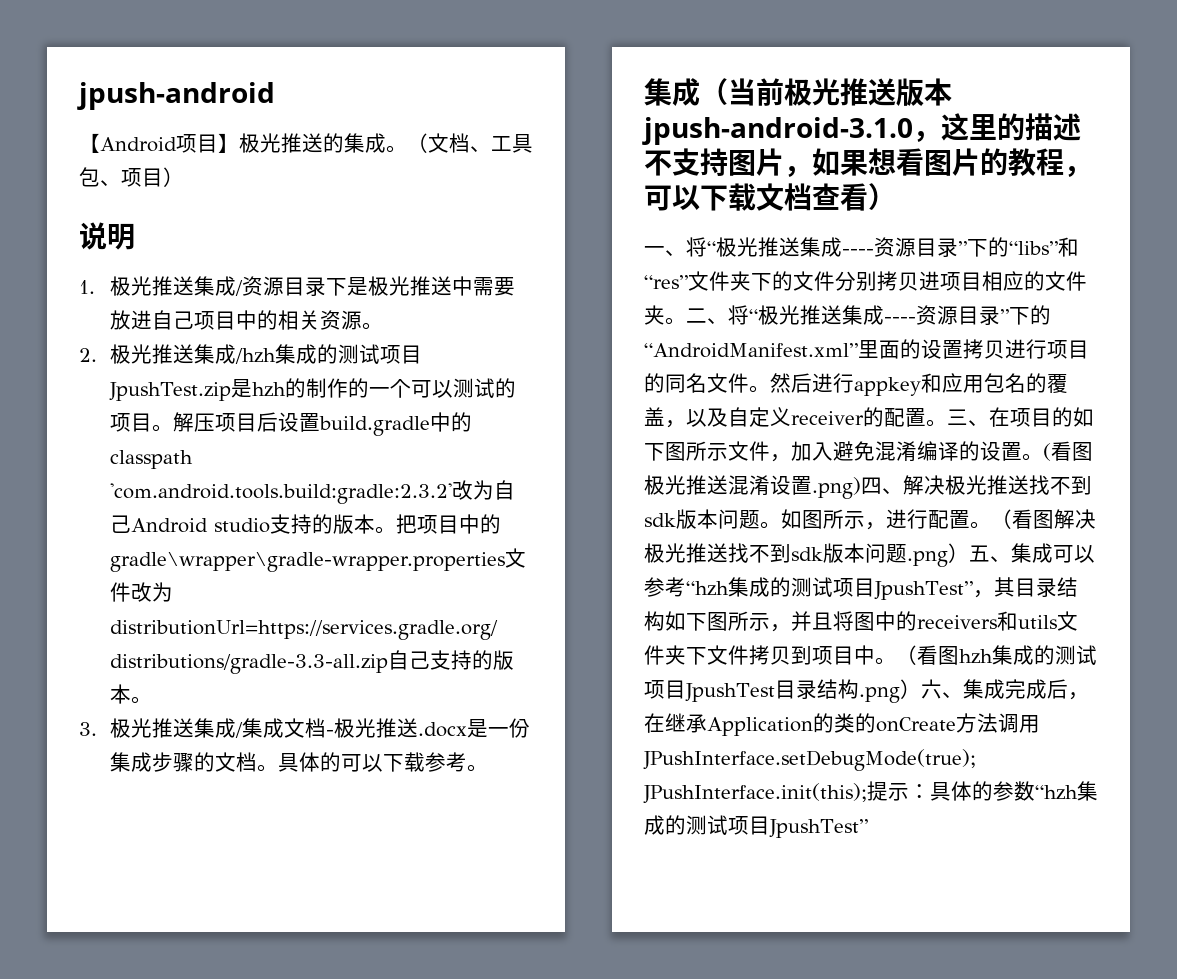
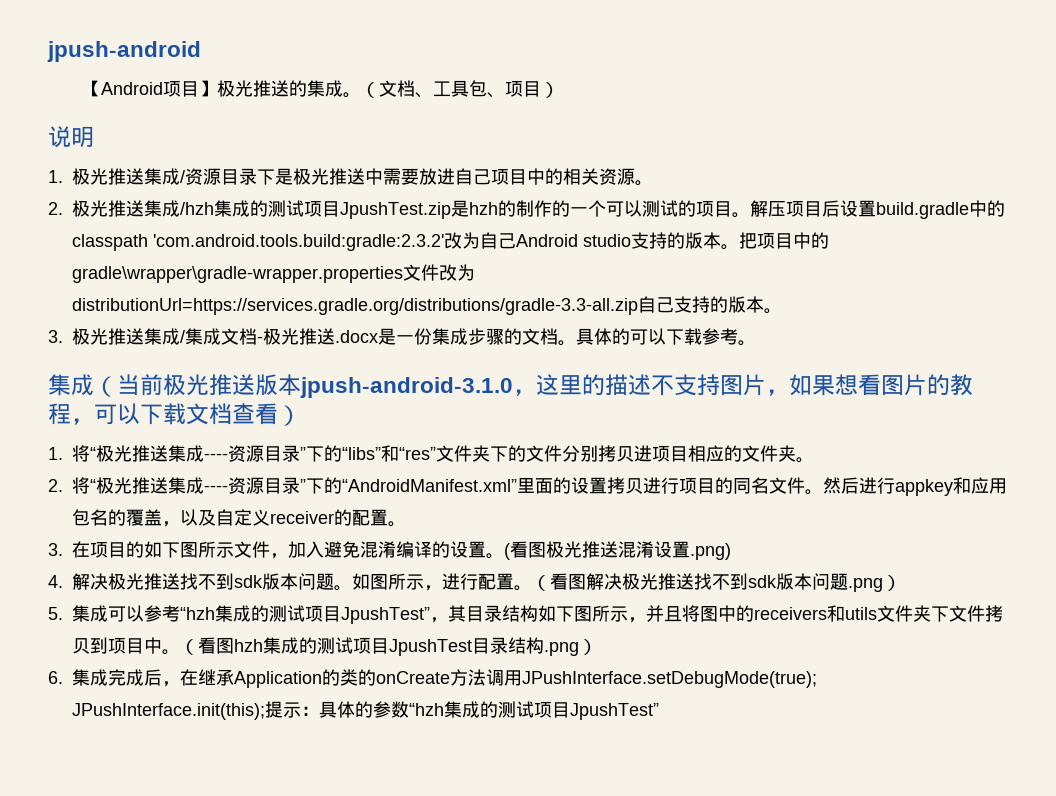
[644,246,686,256] 一、 -> [48,447,63,460] 1.
[686,308,728,324] 二、 -> [48,479,63,492] // 2.
[947,409,989,426] 三、 -> [48,543,63,556] // 3.
[861,477,903,495] 四、 -> [48,575,63,588] // 4.
[969,545,1011,562] 五、 -> [48,607,63,620] // 5.
[920,679,963,699] 六、 -> [48,671,63,684] // 6.

